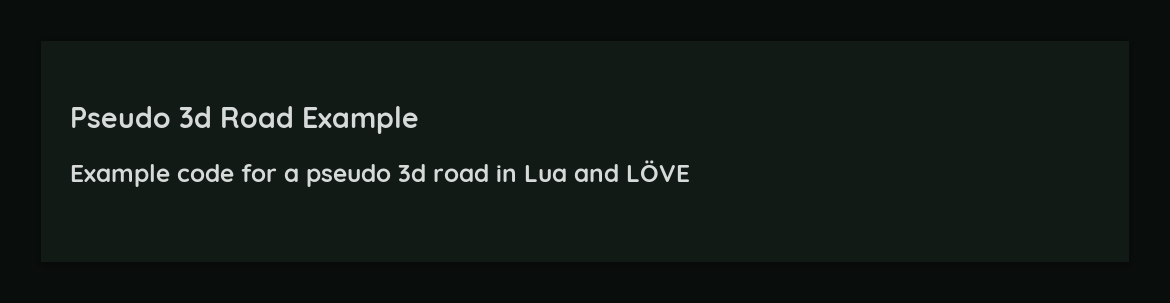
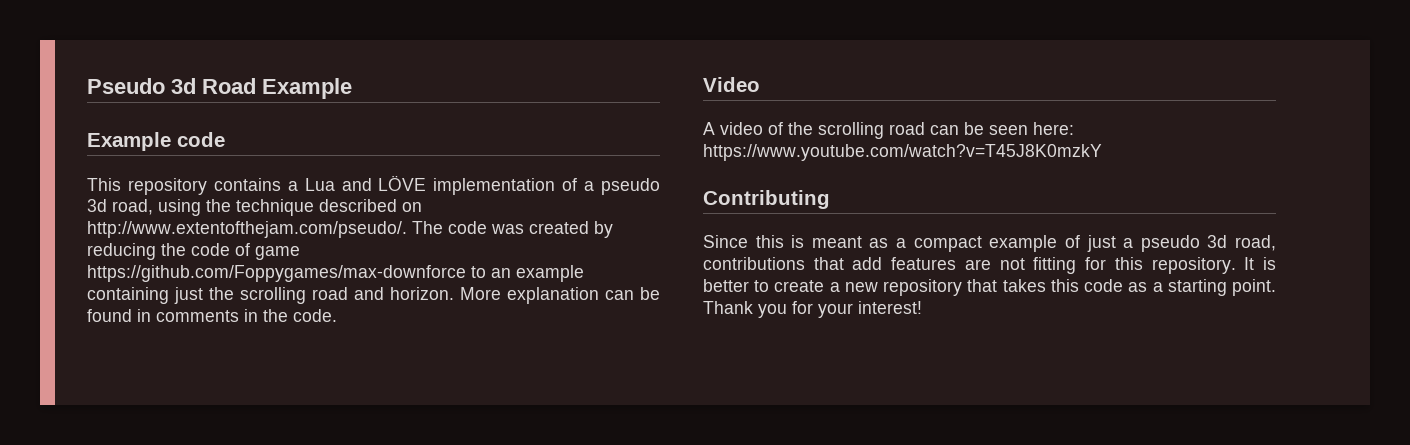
[241,160,690,187] for a pseudo 3d road in Lua and LÖVE -> [87,175,660,195] [87,199,422,216] [87,221,613,238] [87,243,300,260] [87,265,584,282] [87,287,660,304] [87,309,337,322] [703,77,760,92] [703,122,1074,139] [703,144,1102,161] [703,190,830,209] [703,235,1276,252] [703,257,1276,274] [703,279,1276,296] [703,301,922,318] // This repository contains a Lua and LÖVE implementation of a pseudo 3d road, using the technique described on http://www.extentofthejam.com/pseudo/. The code was created by reducing the code of game https://github.com/Foppygames/max-downforce to an example containing just the scrolling road and horizon. More explanation can be found in comments in the code. // Video // A video of the scrolling road can be seen here: https://www.youtube.com/watch?v=T45J8K0mzkY // Contributing // Since this is meant as a compact example of just a pseudo 3d road, contributions that add features are not fitting for this repository. It is better to create a new repository that takes this code as a starting point. Thank you for your interest!

